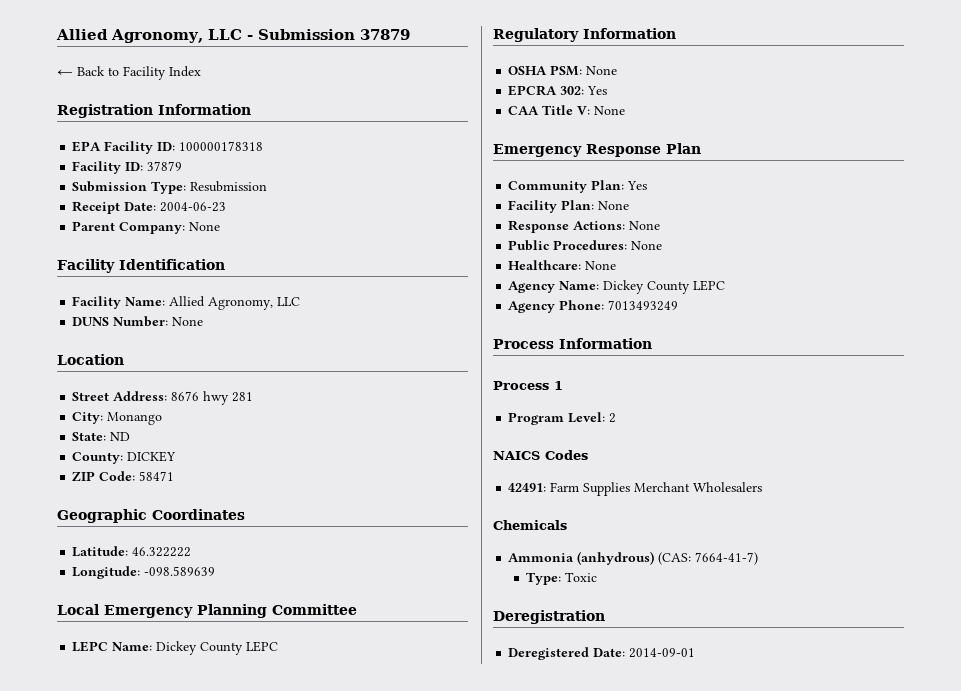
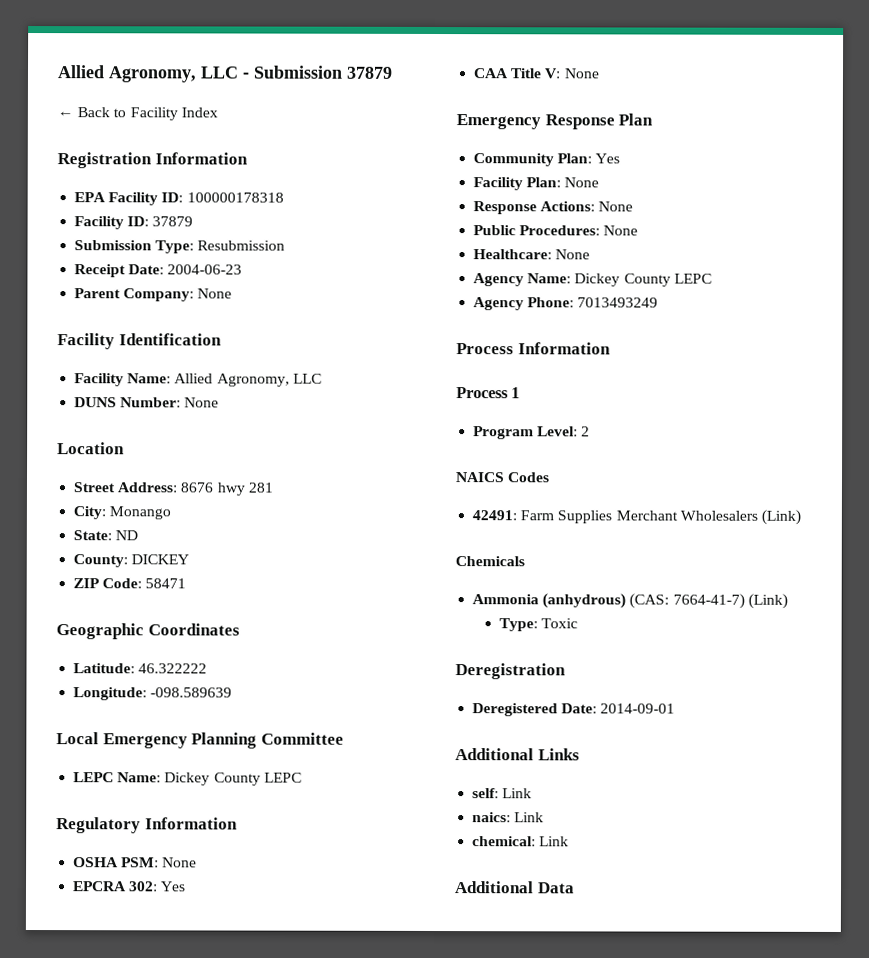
(763, 487) none -> [760,509,801,525] (Link)
(759, 558) none -> [747,593,788,609] (Link)
(696, 653) none -> [455,748,580,761] [472,788,533,799] [472,812,545,823] [472,836,570,847] [454,881,575,894] // Additional Links // self: Link // naics: Link // chemical: Link // Additional Data

